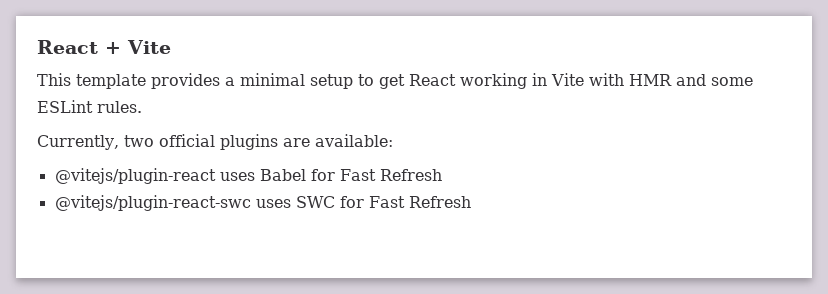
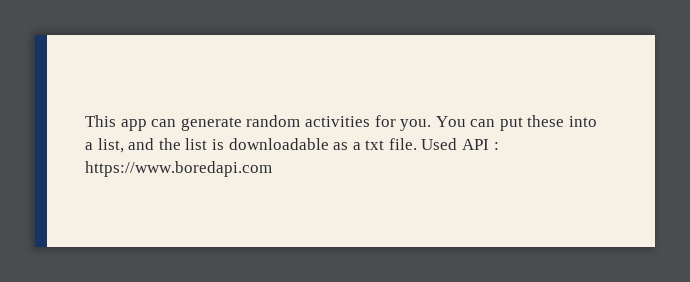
[37,40,171,54] [37,73,753,89] [37,100,142,113] [37,134,393,150] [54,168,442,184] [54,195,471,211] React + Vite // This template provides a minimal setup to get React working in Vite with HMR and some ESLint rules. // Currently, two official plugins are available: // @vitejs/plugin-react uses Babel for Fast Refresh // @vitejs/plugin-react-swc uses SWC for Fast Refresh -> [85,115,598,131] [85,138,499,153] [85,161,272,177] This app can generate random activities for you. You can put these into a list, and the list is downloadable as a txt file. Used API : https://www.boredapi.com

